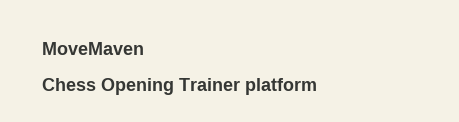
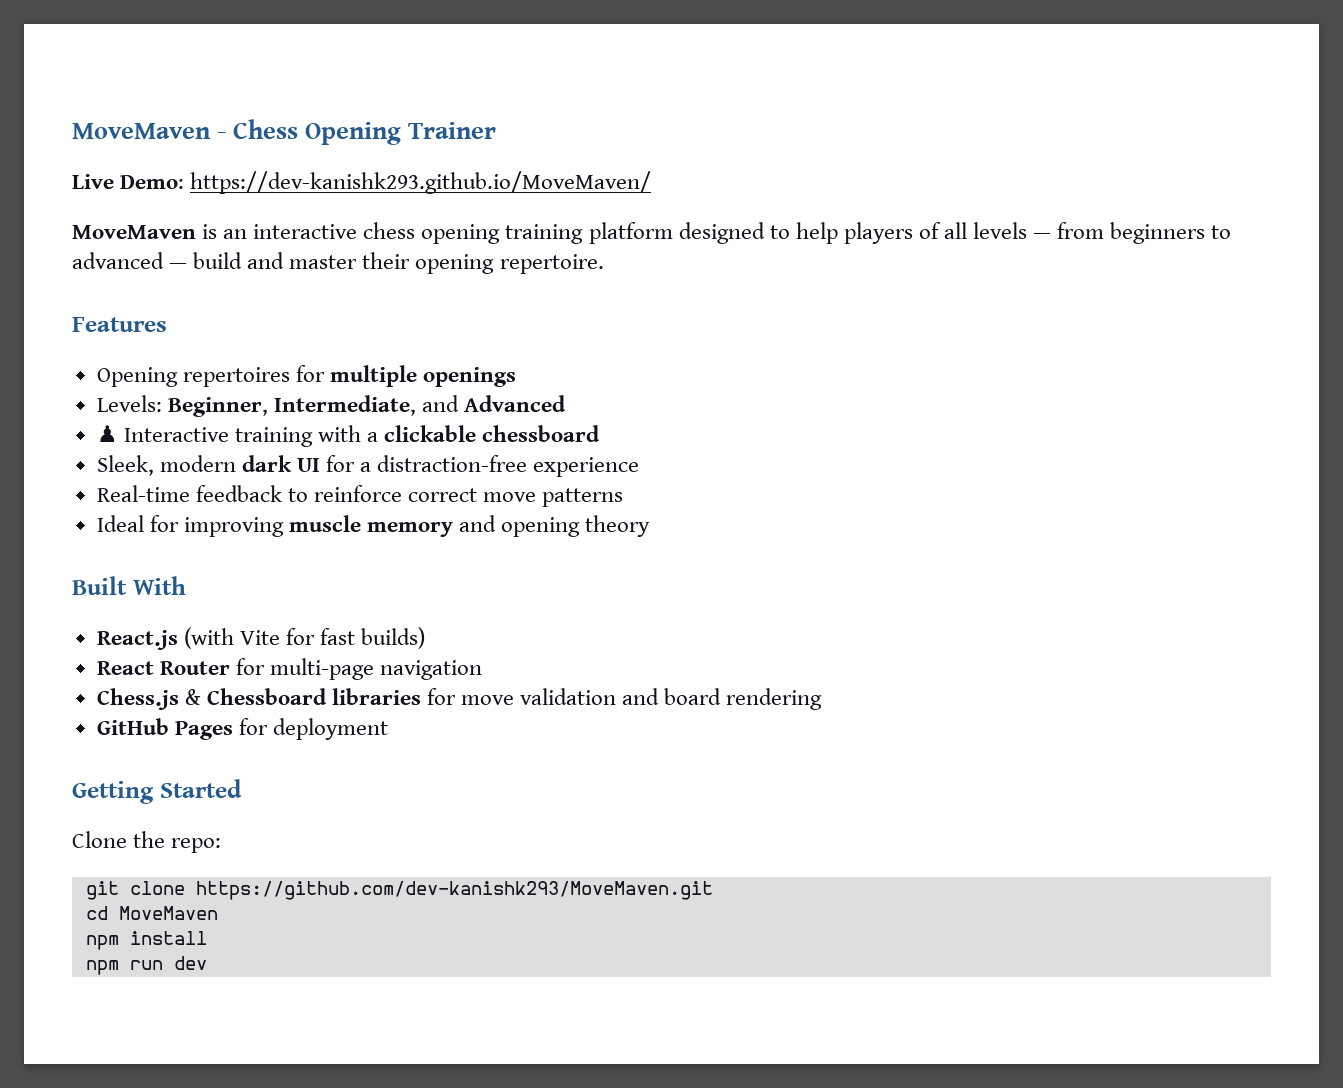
[42,42,144,55] MoveMaven // -> [72,123,227,139] MoveMaven -
[245,78,317,95] platform -> [72,171,652,194] [72,222,1232,244] [72,252,604,274] [72,317,167,332] [96,365,517,387] [96,395,567,417] [96,425,601,447] [96,455,640,477] [96,485,624,507] [96,515,651,537] [72,576,186,595] [96,627,426,650] [96,658,483,680] [96,688,823,710] [96,718,388,740] [72,779,242,804] [72,831,222,853] [85,881,713,900] [85,906,218,920] [85,931,207,950] [85,956,207,975] // Live Demo: https://dev-kanishk293.github.io/MoveMaven/ // MoveMaven is an interactive chess opening training platform designed to help players of all levels — from beginners to advanced — build and master their opening repertoire. // Features // Opening repertoires for multiple openings // Levels: Beginner, Intermediate, and Advanced // ♟ Interactive training with a clickable chessboard // Sleek, modern dark UI for a distraction-free experience // Real-time feedback to reinforce correct move patterns // Ideal for improving muscle memory and opening theory // Built With // React.js (with Vite for fast builds) // React Router for multi-page navigation // Chess.js & Chessboard libraries for move validation and board rendering // GitHub Pages for deployment // Getting Started // Clone the repo: // git clone https://github.com/dev-kanishk293/MoveMaven.git // cd MoveMaven // npm install // npm run dev

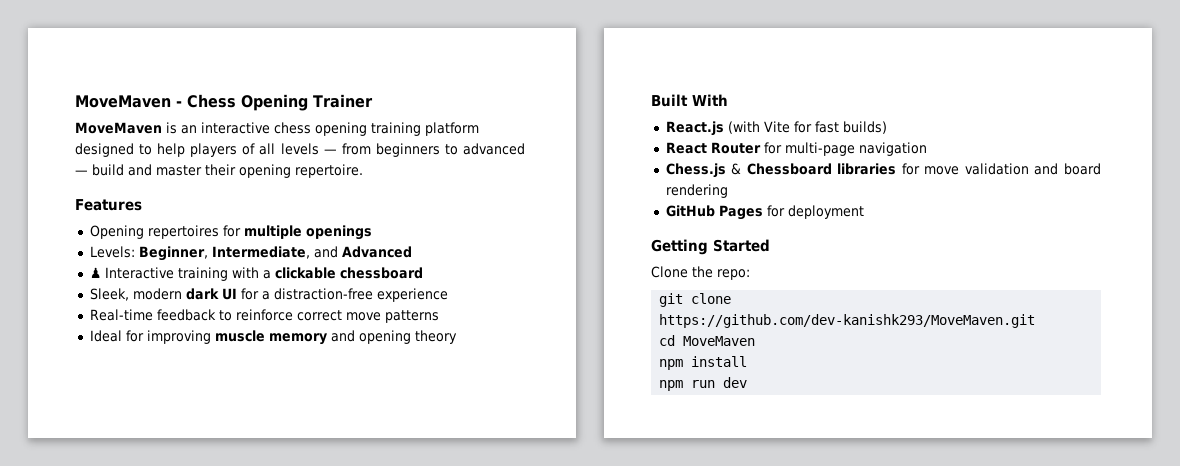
[72,171,652,194] // Live Demo: https://dev-kanishk293.github.io/MoveMaven/ -> (373, 101) none

